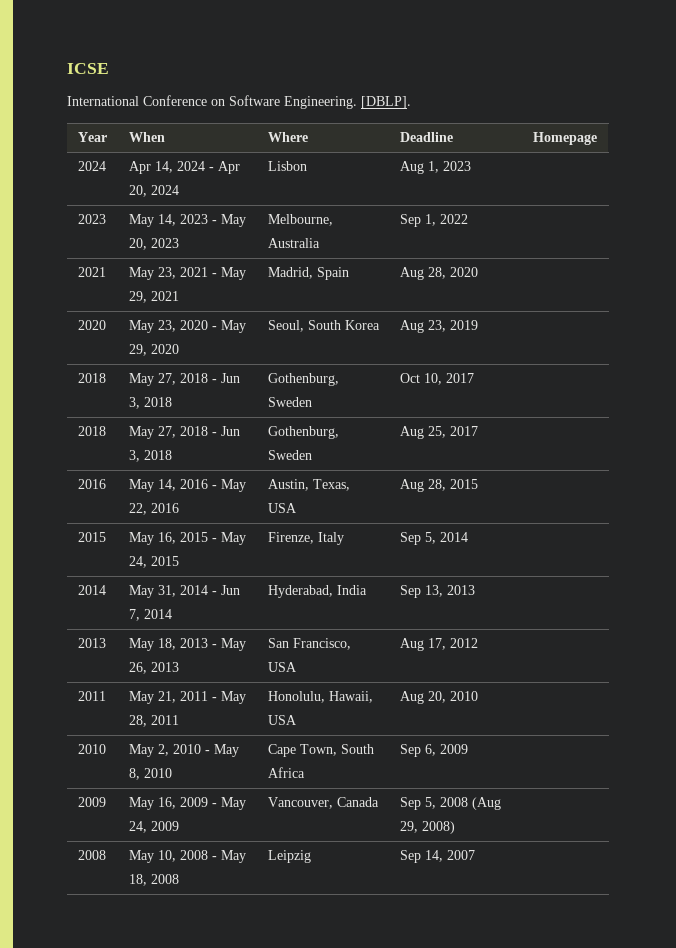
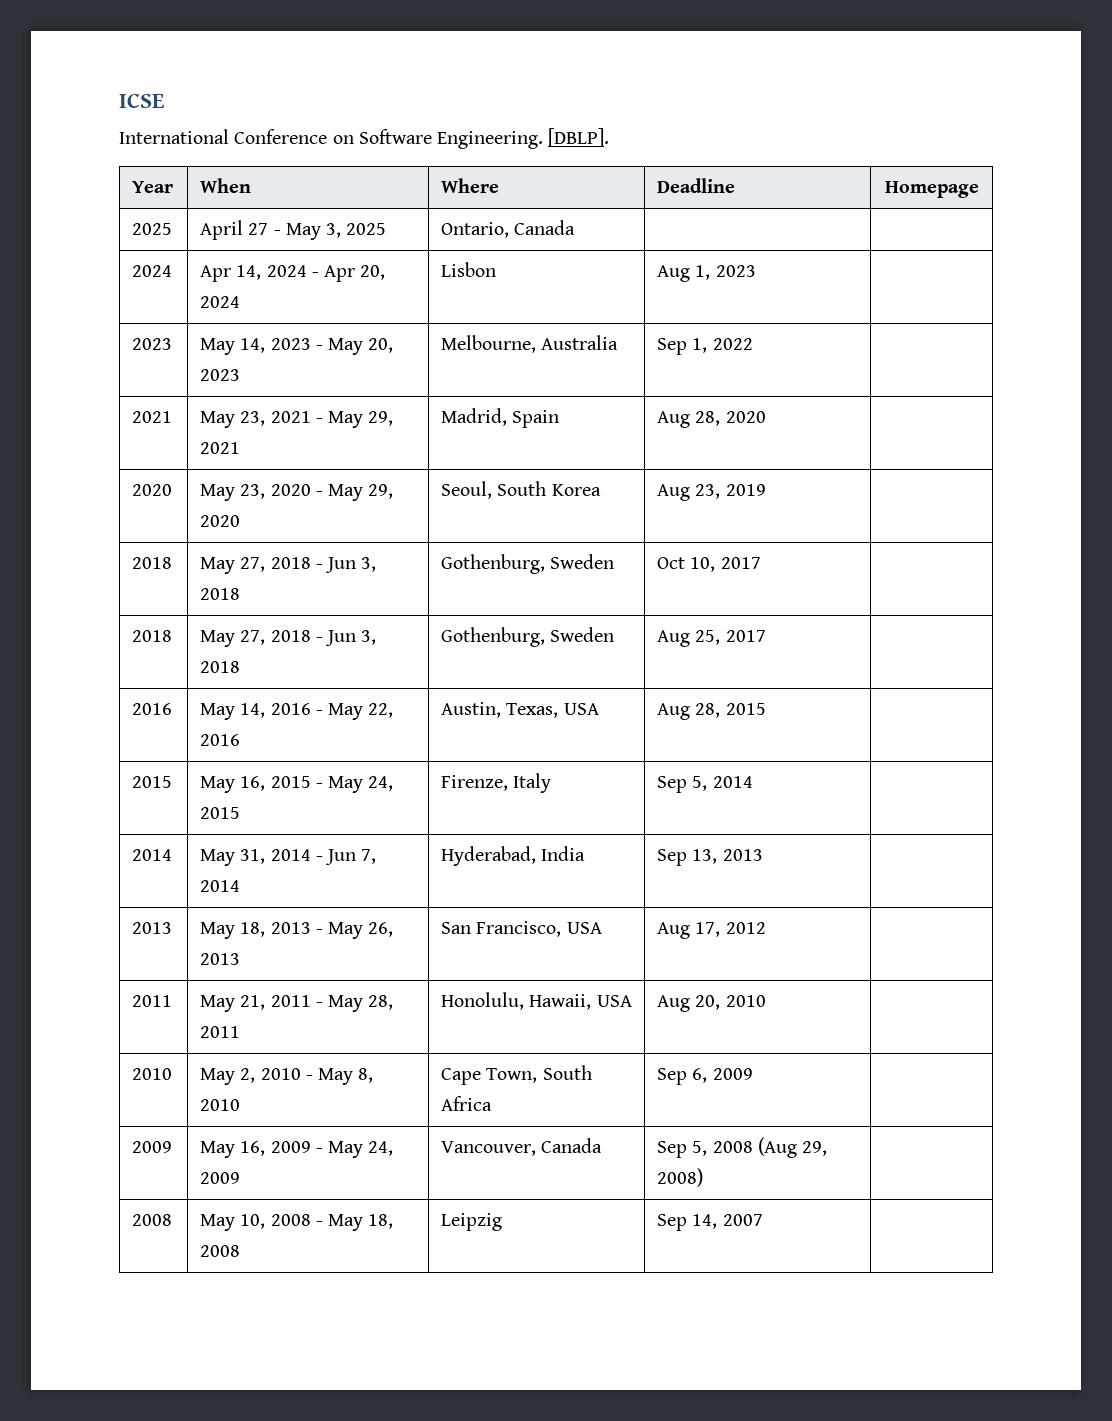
(597, 138) none -> [132,223,173,235] [200,220,387,240] [441,220,576,238] // 2025 | April 27 - May 3, 2025 | Ontario, Canada | |

